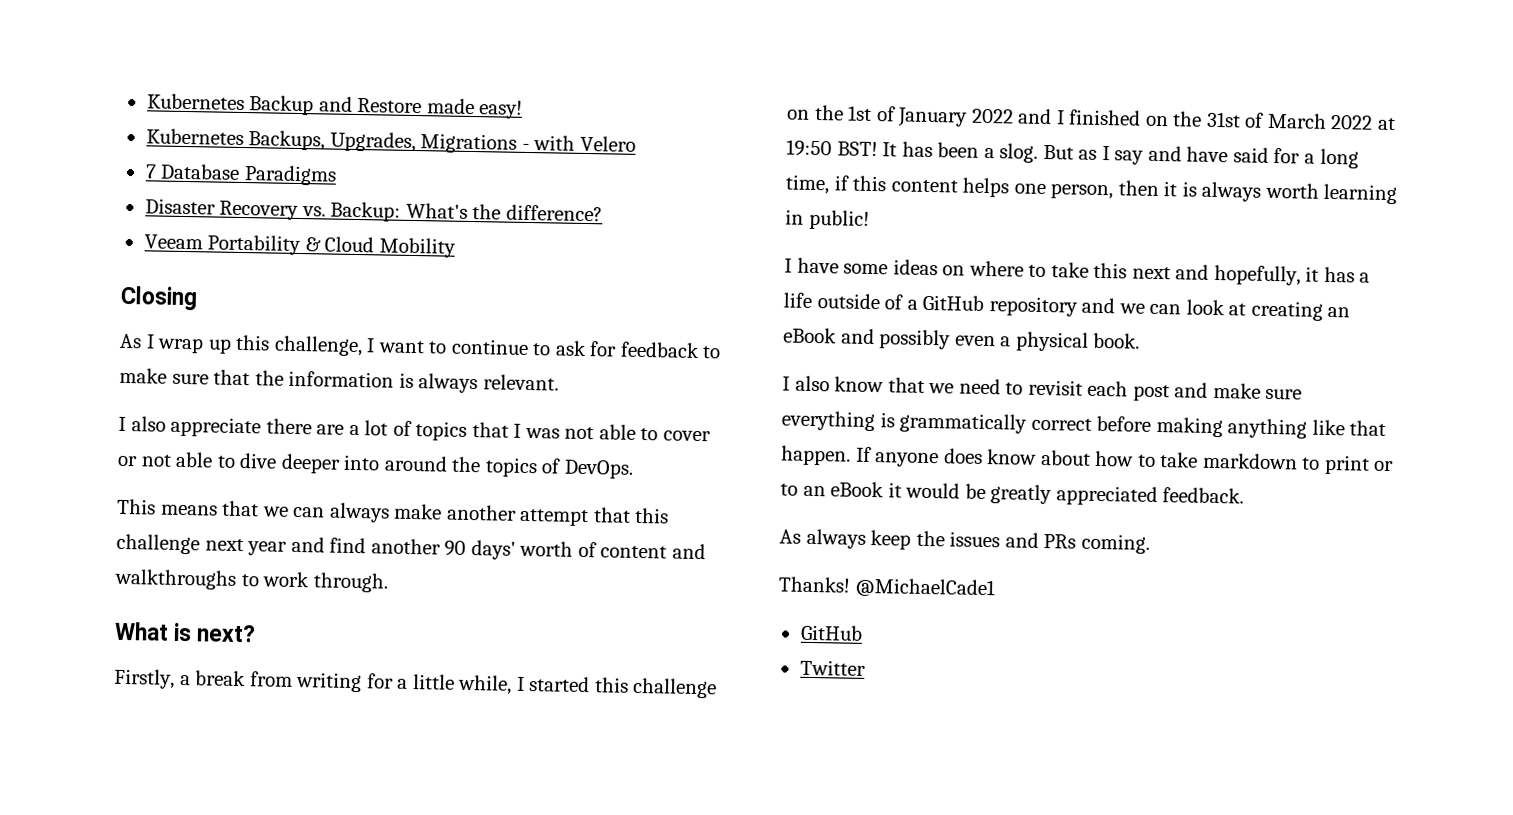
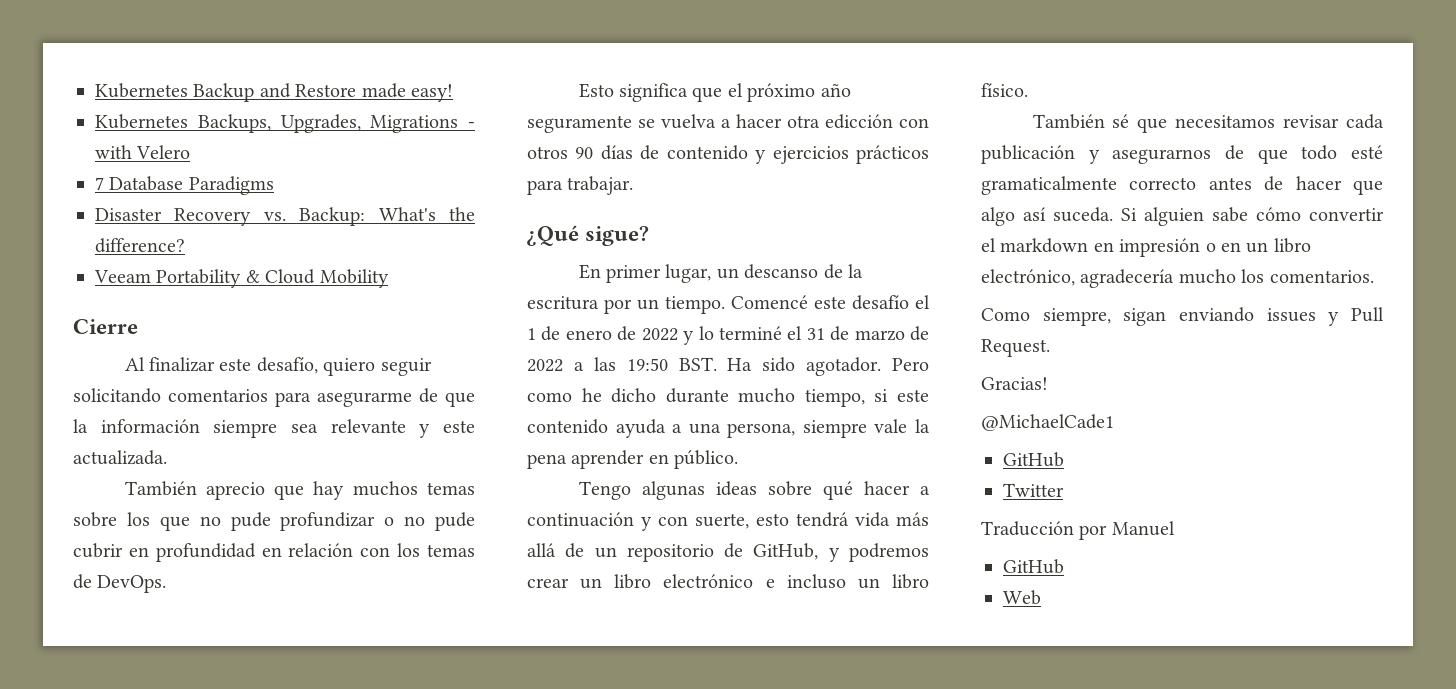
[120,285,198,311] [119,333,722,359] [119,367,559,394] [118,416,712,442] [117,451,634,479] [117,498,670,527] [116,533,706,560] [114,568,389,593] [114,621,257,643] [114,668,718,699] [787,104,1397,131] [786,139,1359,169] [785,174,1398,205] [785,209,870,230] [784,257,1371,286] [783,292,1351,321] [783,327,1141,352] [782,375,1303,402] [781,410,1387,439] [781,445,1395,475] [780,481,1245,507] [779,528,1150,554] [778,576,996,599] [799,624,863,641] [799,659,866,676] Closing // As I wrap up this challenge, I want to continue to ask for feedback to make sure that the information is always relevant. // I also appreciate there are a lot of topics that I was not able to cover or not able to dive deeper into around the topics of DevOps. // This means that we can always make another attempt that this challenge next year and find another 90 days' worth of content and walkthroughs to work through. // What is next? // Firstly, a break from writing for a little while, I started this challenge on the 1st of January 2022 and I finished on the 31st of March 2022 at 19:50 BST! It has been a slog. But as I say and have said for a long time, if this content helps one person, then it is always worth learning in public! // I have some ideas on where to take this next and hopefully, it has a life outside of a GitHub repository and we can look at creating an eBook and possibly even a physical book. // I also know that we need to revisit each post and make sure everything is grammatically correct before making anything like that happen. If anyone does know about how to take markdown to print or to an eBook it would be greatly appreciated feedback. // As always keep the issues and PRs coming. // Thanks! @MichaelCade1 // GitHub // Twitter -> [73,319,138,334] [124,357,432,376] [73,388,475,407] [73,419,475,438] [73,450,167,465] [124,481,475,500] [73,512,475,531] [73,543,475,562] [73,574,167,593] [578,83,851,102] [527,114,929,133] [527,145,929,164] [527,176,634,195] [527,225,650,246] [578,264,863,283] [527,295,930,314] [527,326,929,345] [527,357,929,376] [527,388,929,407] [527,419,930,438] [527,450,739,469] [578,481,931,500] [527,512,929,531] [527,543,929,562] [527,574,929,589] [981,83,1028,97] [1032,114,1384,133] [981,145,1383,164] [981,176,1383,195] [981,207,1384,226] [981,238,1311,257] [981,269,1374,288] [981,307,1384,326] [981,339,1050,357] [981,377,1048,390] [981,414,1114,431] [1003,452,1064,467] [1003,483,1064,497] [981,521,1175,540] [1003,559,1064,574] [1003,590,1041,605] Cierre // Al finalizar este desafío, quiero seguir solicitando comentarios para asegurarme de que la información siempre sea relevante y este actualizada. // También aprecio que hay muchos temas sobre los que no pude profundizar o no pude cubrir en profundidad en relación con los temas de DevOps. // Esto significa que el próximo año seguramente se vuelva a hacer otra edicción con otros 90 días de contenido y ejercicios prácticos para trabajar. // ¿Qué sigue? // En primer lugar, un descanso de la escritura por un tiempo. Comencé este desafío el 1 de enero de 2022 y lo terminé el 31 de marzo de 2022 a las 19:50 BST. Ha sido agotador. Pero como he dicho durante mucho tiempo, si este contenido ayuda a una persona, siempre vale la pena aprender en público. // Tengo algunas ideas sobre qué hacer a continuación y con suerte, esto tendrá vida más allá de un repositorio de GitHub, y podremos crear un libro electrónico e incluso un libro físico. // También sé que necesitamos revisar cada publicación y asegurarnos de que todo esté gramaticalmente correcto antes de hacer que algo así suceda. Si alguien sabe cómo convertir el markdown en impresión o en un libro electrónico, agradecería mucho los comentarios. // Como siempre, sigan enviando issues y Pull Request. // Gracias! // @MichaelCade1 // GitHub // Twitter // Traducción por Manuel // GitHub // Web

